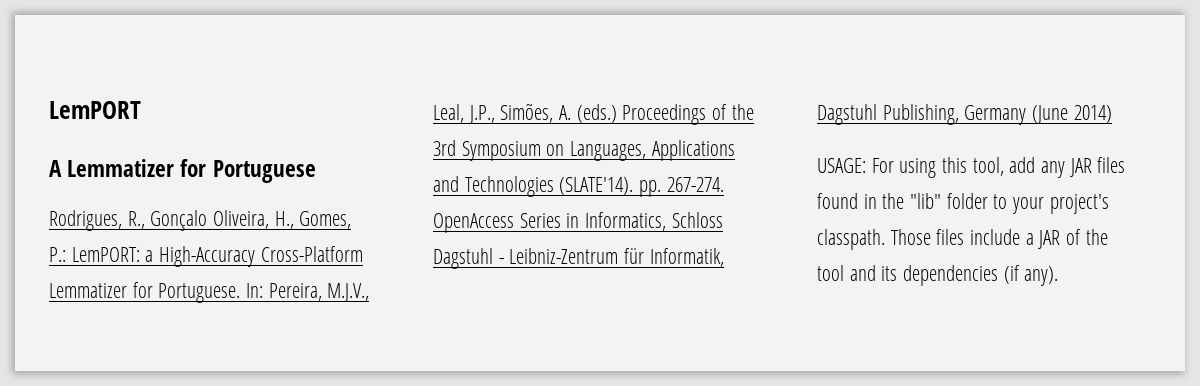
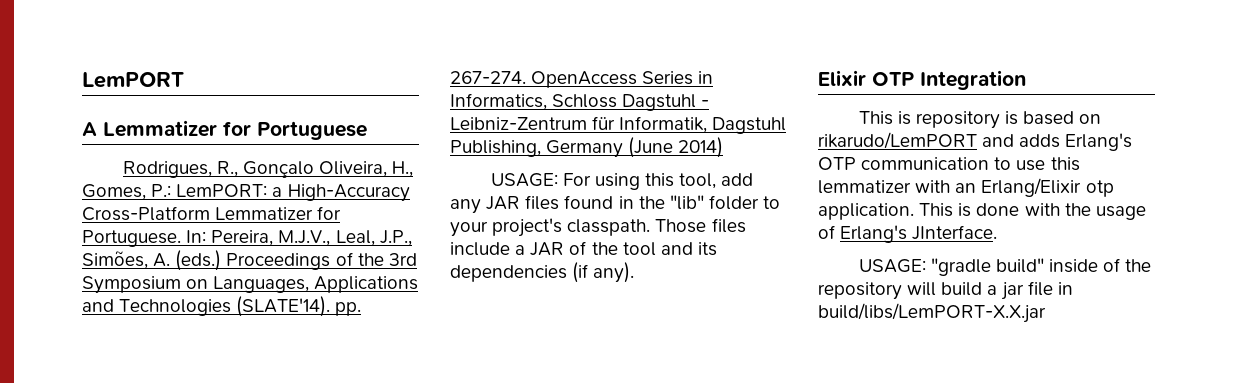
(1059, 276) none -> [818,70,1026,90] [858,111,1102,129] [818,132,1133,151] [818,157,1080,171] [818,178,1114,197] [818,203,1146,220] [818,225,998,243] [858,258,1152,276] [818,281,1073,300] [818,303,1046,323] // Elixir OTP Integration // This is repository is based on rikarudo/LemPORT and adds Erlang's OTP communication to use this lemmatizer with an Erlang/Elixir otp application. This is done with the usage of Erlang's JInterface. // USAGE: "gradle build" inside of the repository will build a jar file in build/libs/LemPORT-X.X.jar

